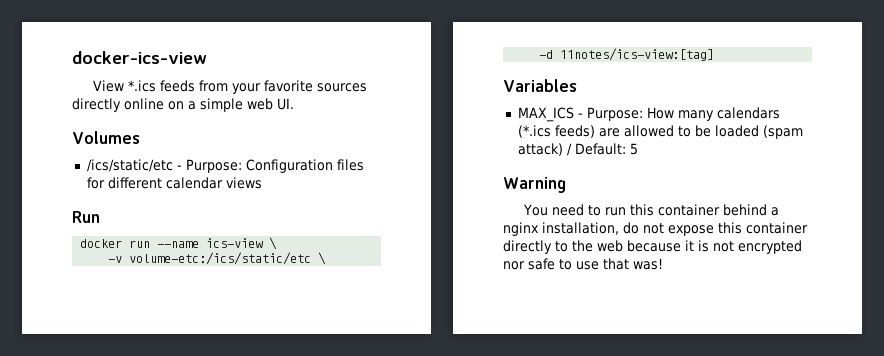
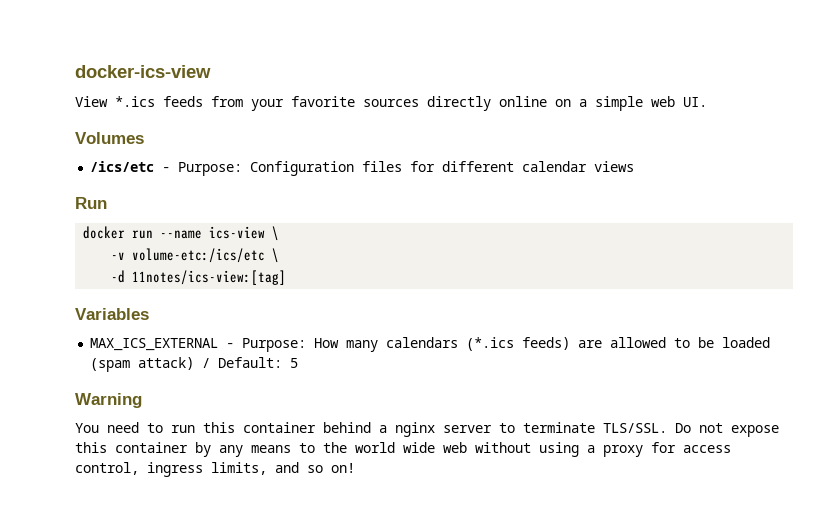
[86,159,173,172] /ics/static/etc -> [90,161,155,172] /ics/etc
[129,252,312,265] volume-etc:/ics/static/etc -> [132,248,266,263] volume-etc:/ics/etc
[517,107,574,122] MAX_ICS -> [90,338,219,351] MAX_ICS_EXTERNAL
[542,222,808,236] [503,240,802,254] [503,258,663,270] installation, do not expose this container directly to the web because it is not encrypted nor safe to use that was! -> [443,422,779,437] [75,442,731,457] [75,462,355,477] server to terminate TLS/SSL. Do not expose this container by any means to the world wide web without using a proxy for access control, ingress limits, and so on!

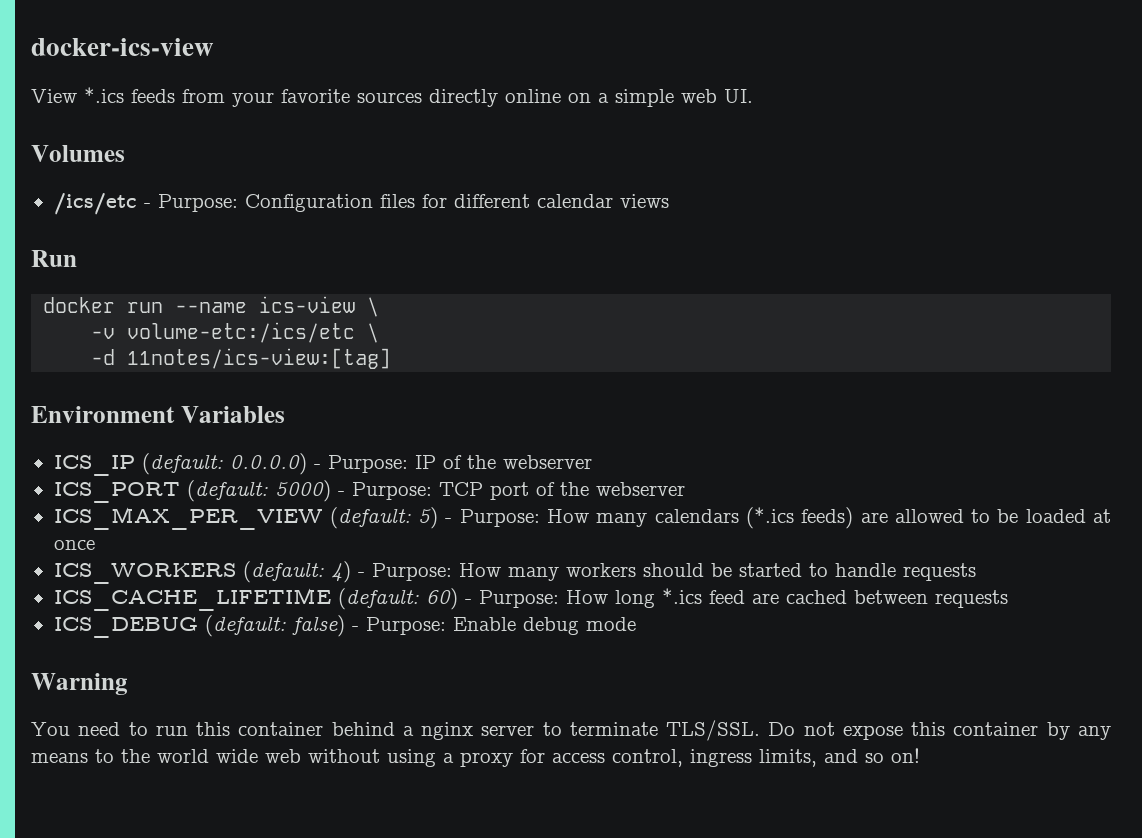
(287, 277) none -> [31,406,175,423] Environment
[90,338,219,351] MAX_ICS_EXTERNAL -> [53,453,592,476] [53,480,685,503] [53,507,439,530] ICS_IP (default: 0.0.0.0) - Purpose: IP of the webserver // ICS_PORT (default: 5000) - Purpose: TCP port of the webserver // ICS_MAX_PER_VIEW (default: 5)
[90,357,299,372] (spam attack) / Default: 5 -> [1092,509,1111,523] [53,540,95,550] [53,561,976,584] [53,588,1008,611] [53,615,636,638] at once // ICS_WORKERS (default: 4) - Purpose: How many workers should be started to handle requests // ICS_CACHE_LIFETIME (default: 60) - Purpose: How long *.ics feed are cached between requests // ICS_DEBUG (default: false) - Purpose: Enable debug mode

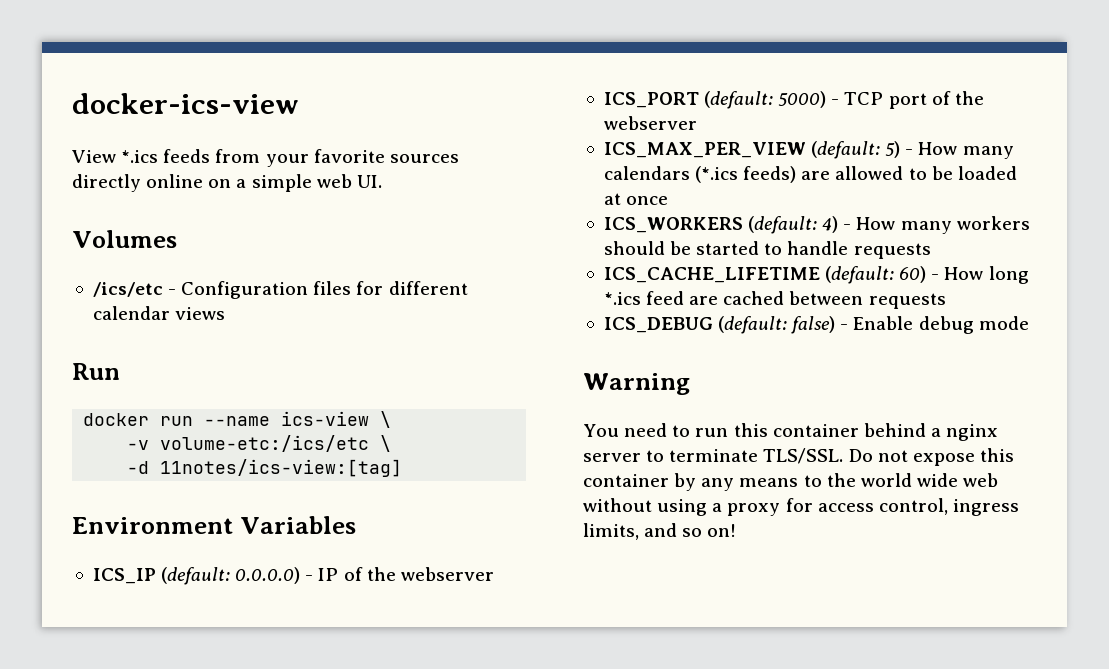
[157,194,238,212] Purpose: -> (177, 292) none
[327,455,408,473] Purpose: -> (314, 578) none
[351,482,432,500] Purpose: -> (840, 102) none
[459,509,540,527] Purpose: -> (914, 152) none
[371,563,452,581] Purpose: -> (852, 227) none
[478,590,559,608] Purpose: -> (940, 277) none
[365,617,446,635] Purpose: -> (849, 327) none

